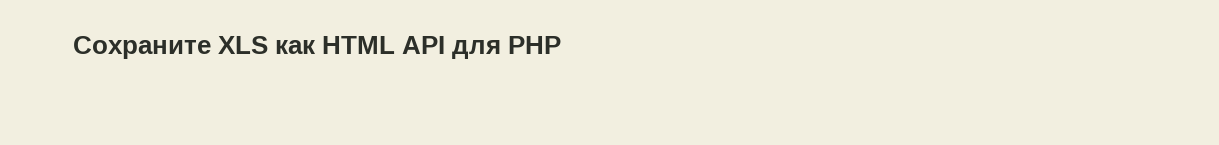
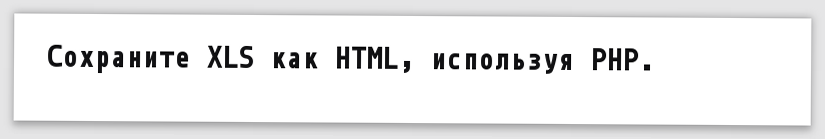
[322,36,562,59] HTML API для PHP -> [333,46,655,75] HTML, используя PHP.

